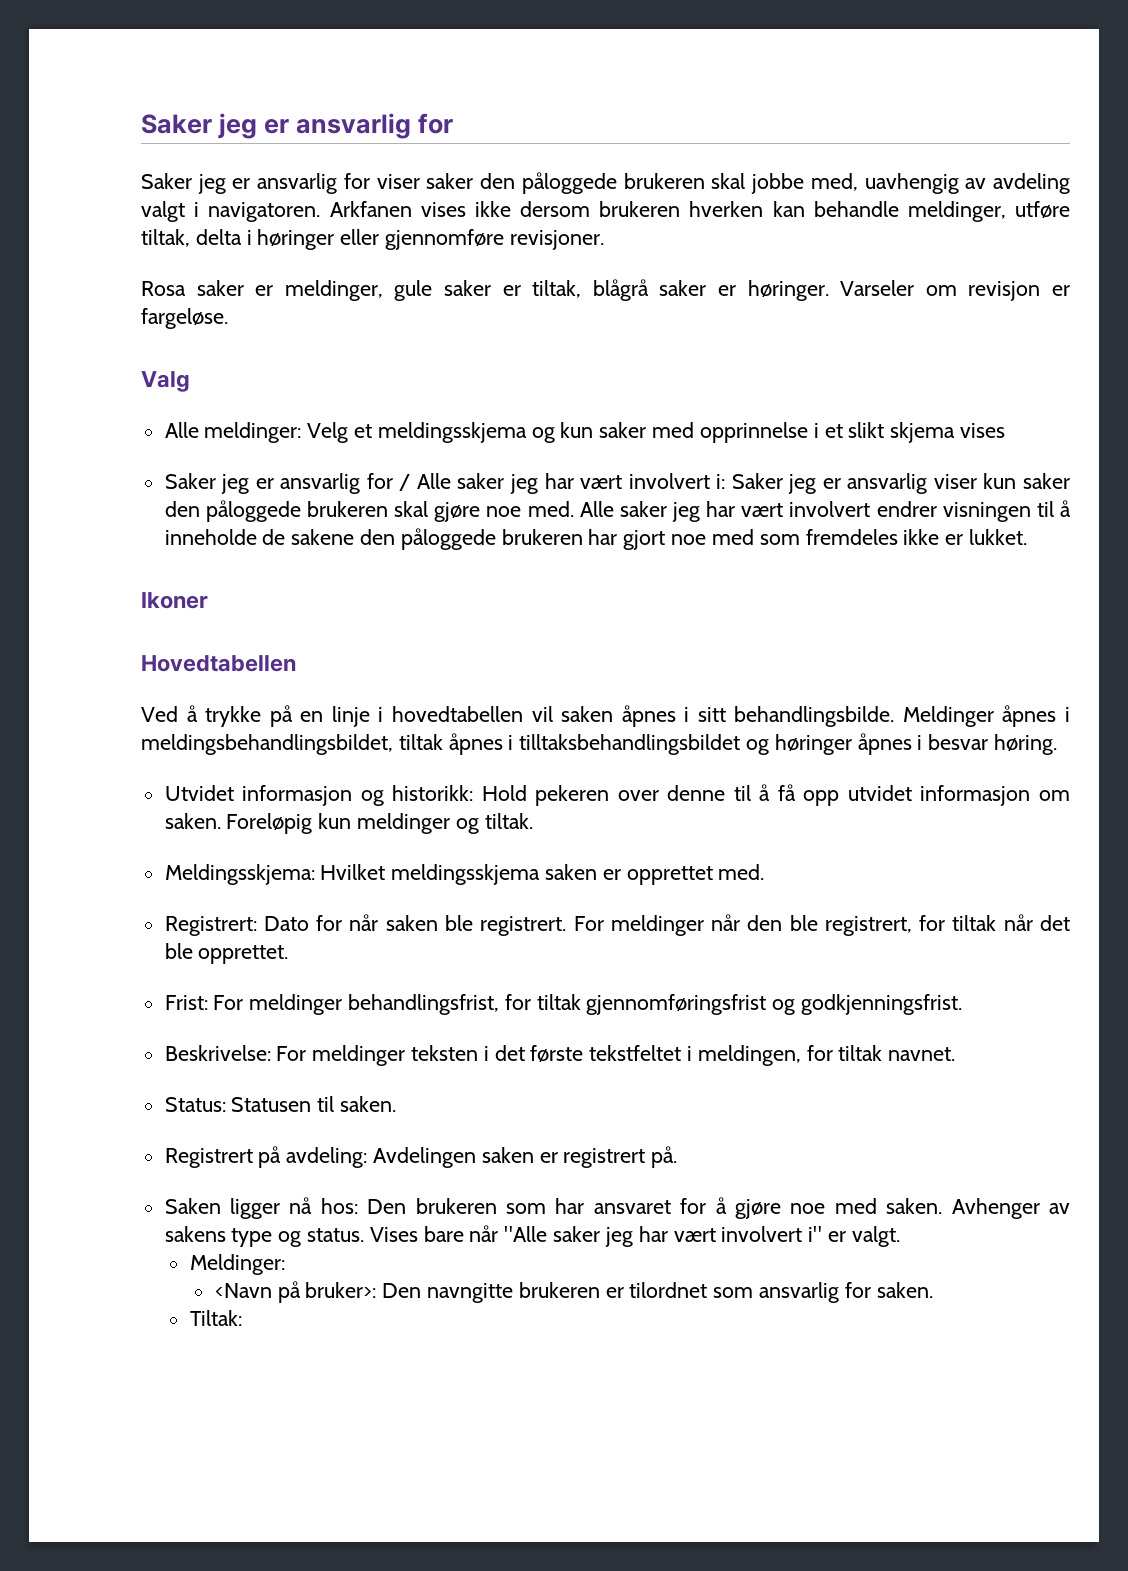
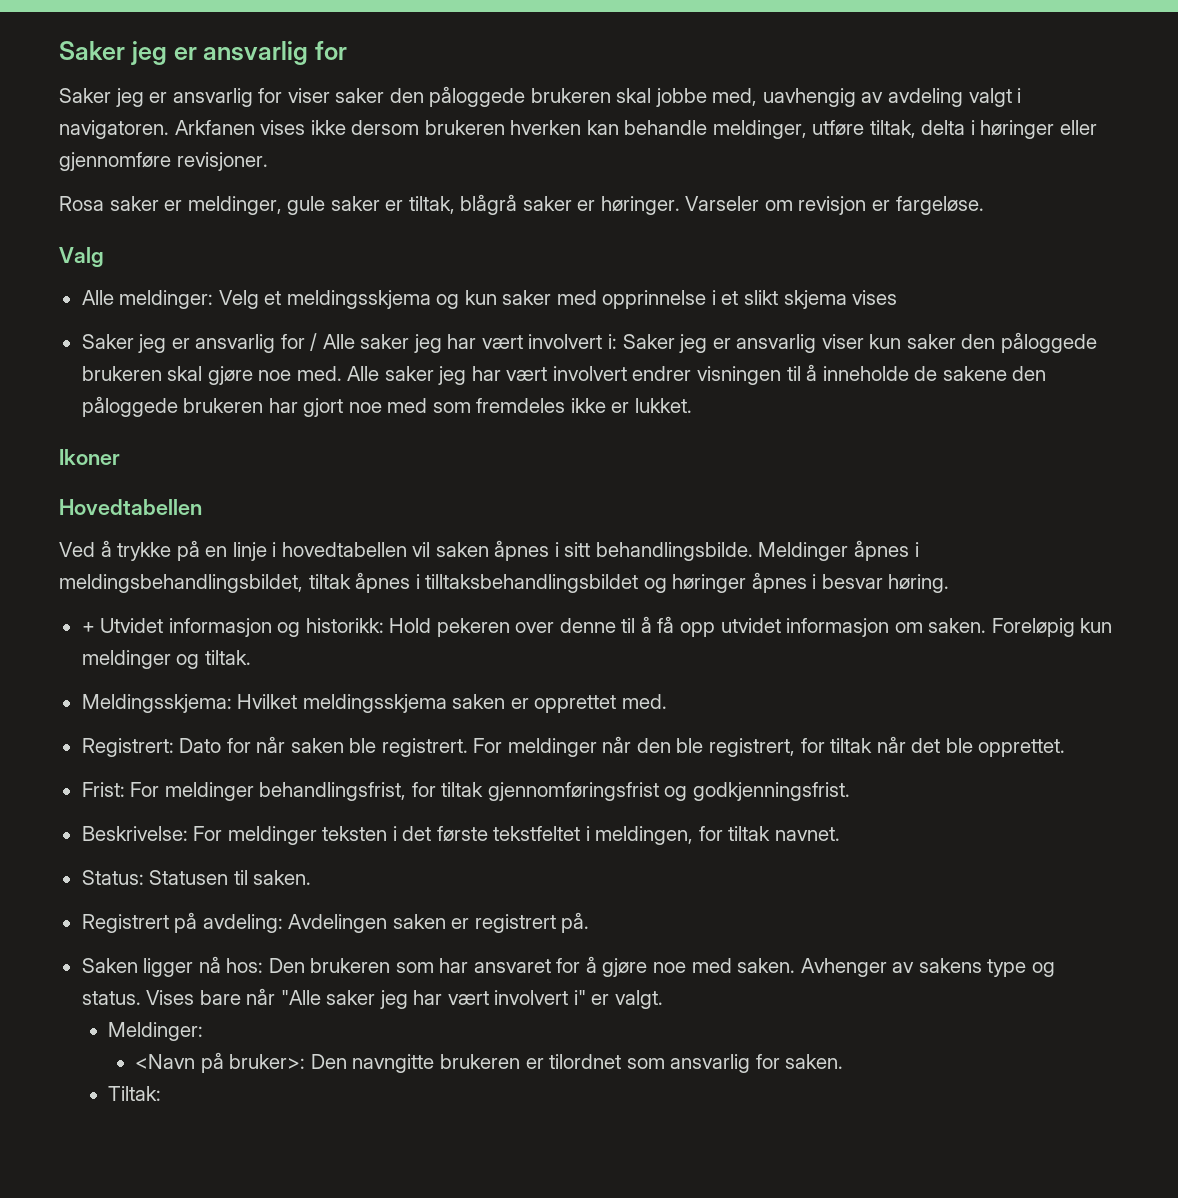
(1058, 744) none -> [81,622,95,633] +

